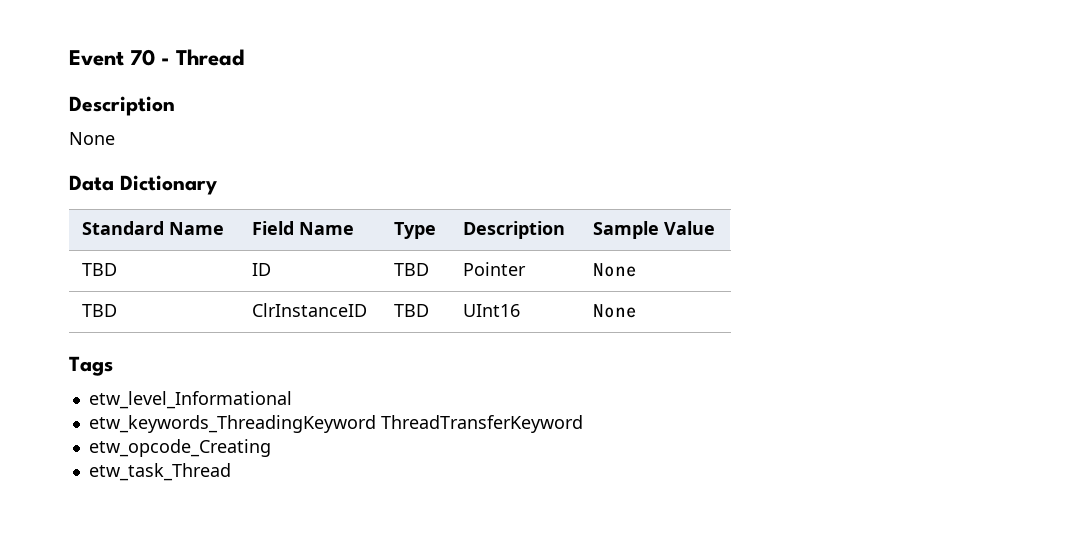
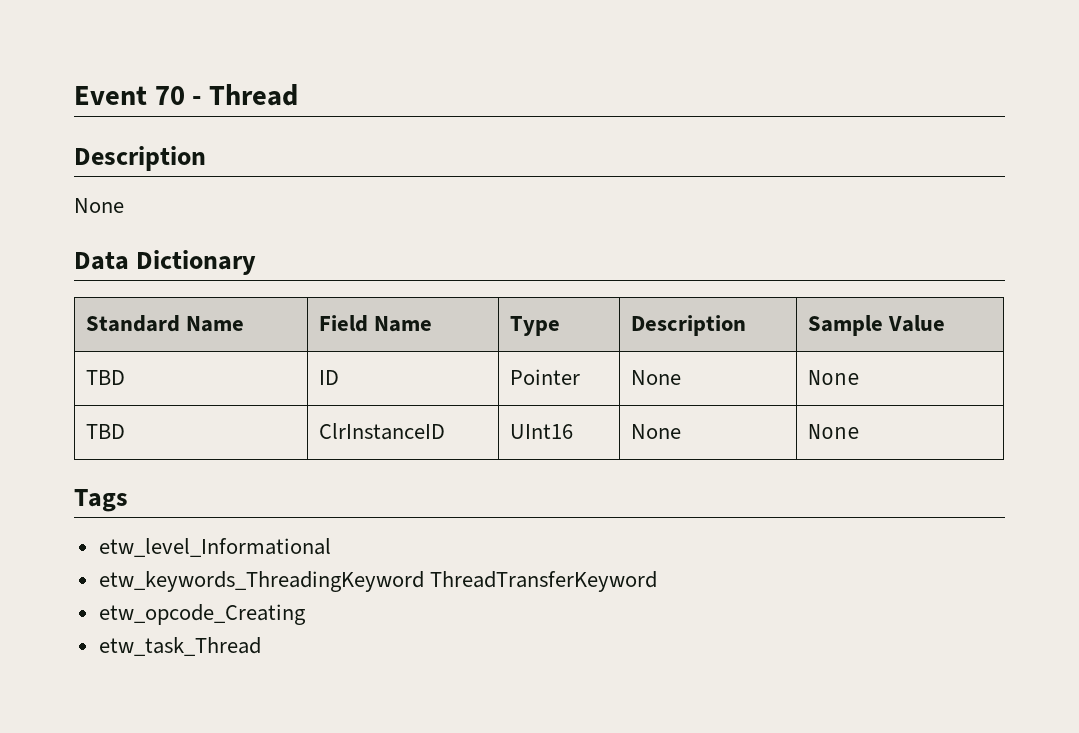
[394,263,430,276] [463,262,527,276] TBD | Pointer -> [510,369,581,385] [631,370,682,385] Pointer | None
[394,304,430,317] [463,304,521,317] TBD | UInt16 -> [510,424,574,439] [631,424,682,439] UInt16 | None

